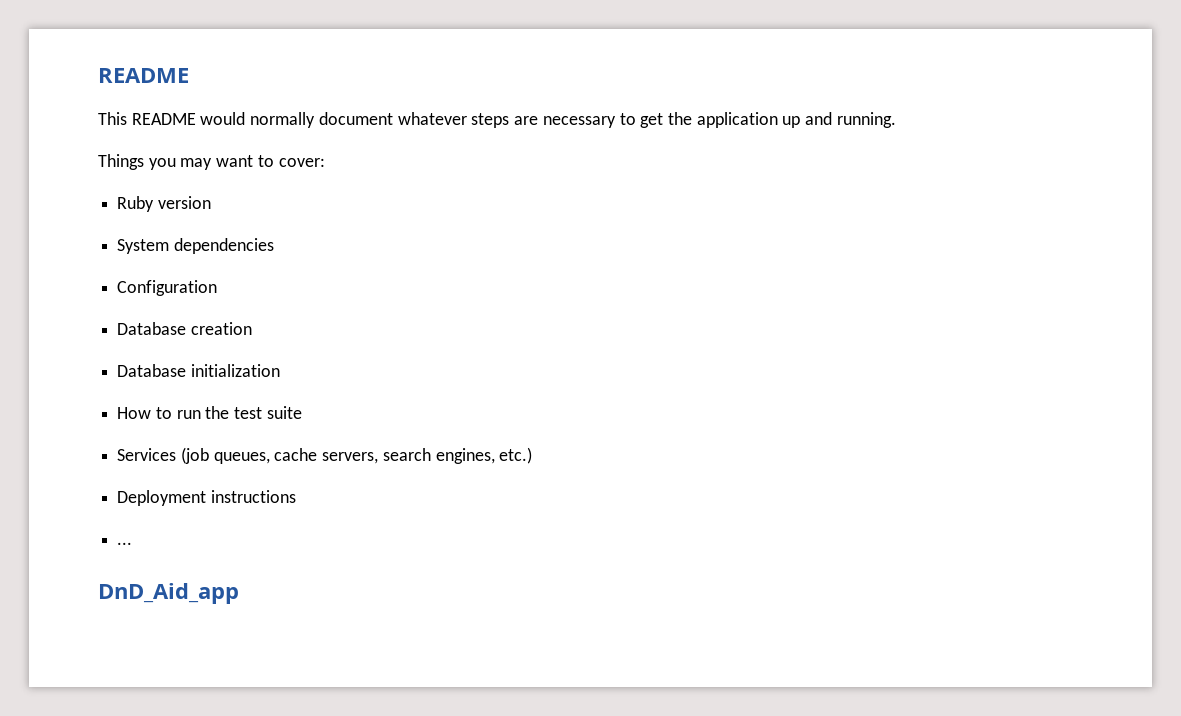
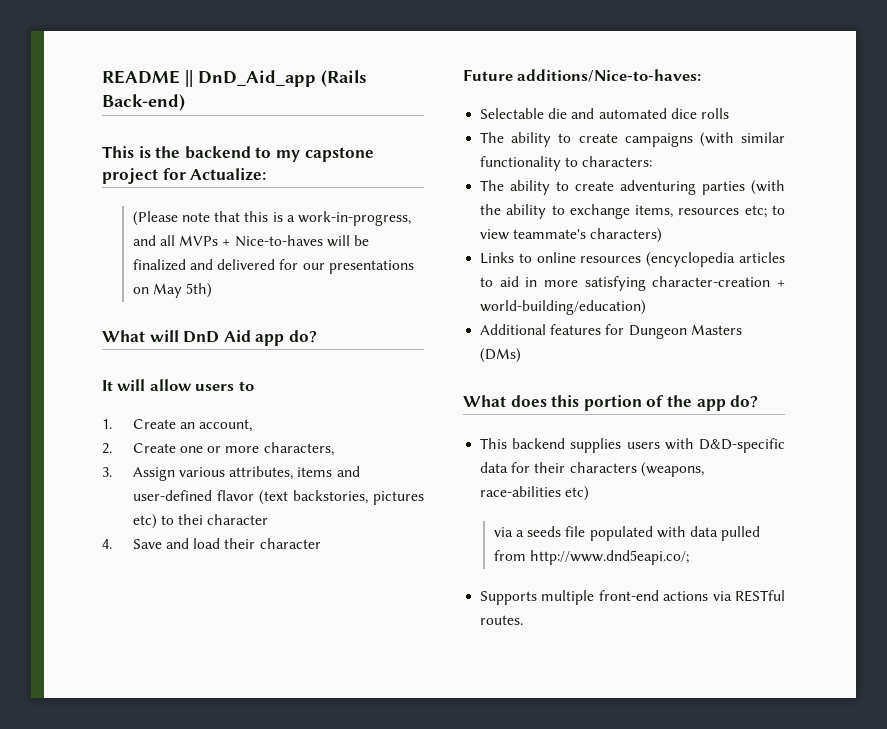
[98,68,189,83] [98,112,896,128] [98,154,325,170] [117,196,211,212] [117,238,274,254] [117,280,218,296] [117,322,252,335] [117,364,280,377] [117,406,302,419] [117,447,533,464] [117,490,296,506] [117,542,133,545] [98,583,239,604] README // This README would normally document whatever steps are necessary to get the application up and running. // Things you may want to cover: // Ruby version // System dependencies // Configuration // Database creation // Database initialization // How to run the test suite // Services (job queues, cache servers, search engines, etc.) // Deployment instructions // ... // DnD_Aid_app -> [102,70,367,87] [102,94,185,111] [102,146,374,162] [102,168,267,184] [132,211,411,226] [132,235,369,247] [132,259,414,274] [132,283,213,298] [102,330,317,346] [102,379,254,391] [102,419,253,432] [102,442,334,456] [102,466,360,481] [132,490,424,505] [132,514,269,529] [102,538,321,549] [463,69,702,82] [480,108,729,119] [480,132,785,147] [480,156,653,171] [480,180,785,195] [480,204,785,219] [480,228,663,243] [480,252,785,267] [480,276,785,291] [480,300,647,315] [480,324,742,339] [480,348,522,363] [463,395,759,411] [480,438,785,453] [480,462,704,477] [480,486,590,501] [493,526,761,541] [493,550,689,565] [480,590,785,605] [480,615,524,625] README || DnD_Aid_app (Rails Back-end) // This is the backend to my capstone project for Actualize: // (Please note that this is a work-in-progress, and all MVPs + Nice-to-haves will be finalized and delivered for our presentations on May 5th) // What will DnD Aid app do? // It will allow users to // 1. Create an account, // 2. Create one or more characters, // 3. Assign various attributes, items and user-defined flavor (text backstories, pictures etc) to thei character // 4. Save and load their character // Future additions/Nice-to-haves: // Selectable die and automated dice rolls // The ability to create campaigns (with similar functionality to characters: // The ability to create adventuring parties (with the ability to exchange items, resources etc; to view teammate's characters) // Links to online resources (encyclopedia articles to aid in more satisfying character-creation + world-building/education) // Additional features for Dungeon Masters (DMs) // What does this portion of the app do? // This backend supplies users with D&D-specific data for their characters (weapons, race-abilities etc) // via a seeds file populated with data pulled from http://www.dnd5eapi.co/; // Supports multiple front-end actions via RESTful routes.

